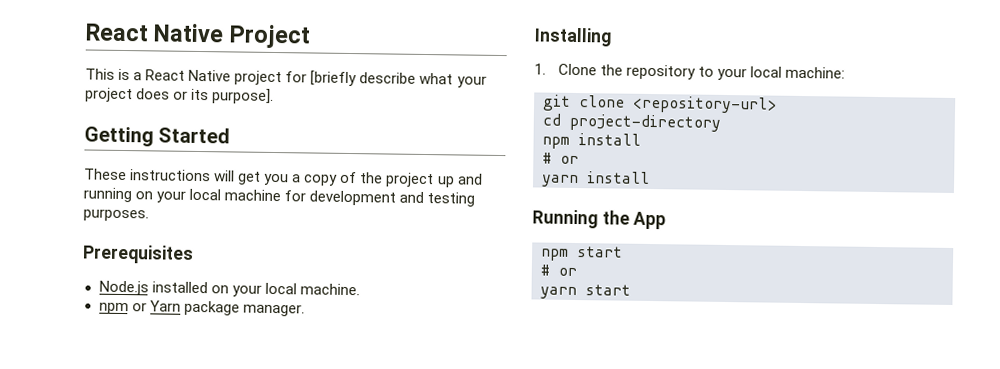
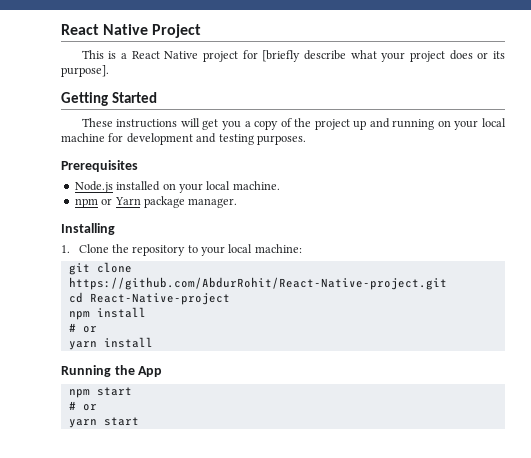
[632,95,777,114] <repository-url> -> [68,277,447,290] https://github.com/AbdurRohit/React-Native-project.git
[569,113,721,132] project-directory -> [89,293,230,305] React-Native-project

